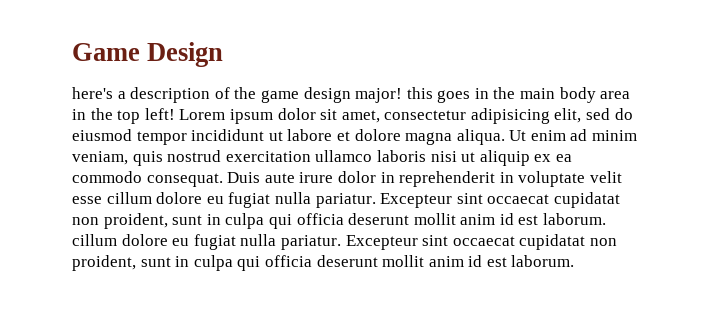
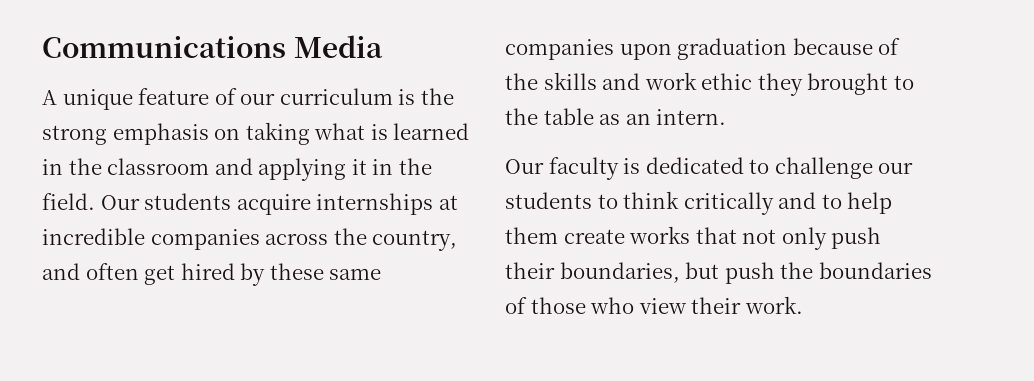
[72,42,224,67] [72,87,631,103] [72,108,633,124] [72,129,638,145] [72,150,572,166] [72,171,622,187] [72,192,620,208] [72,213,607,229] [72,234,617,250] [72,255,575,271] Game Design // here's a description of the game design major! this goes in the main body area in the top left! Lorem ipsum dolor sit amet, consectetur adipisicing elit, sed do eiusmod tempor incididunt ut labore et dolore magna aliqua. Ut enim ad minim veniam, quis nostrud exercitation ullamco laboris nisi ut aliquip ex ea commodo consequat. Duis aute irure dolor in reprehenderit in voluptate velit esse cillum dolore eu fugiat nulla pariatur. Excepteur sint occaecat cupidatat non proident, sunt in culpa qui officia deserunt mollit anim id est laborum. cillum dolore eu fugiat nulla pariatur. Excepteur sint occaecat cupidatat non proident, sunt in culpa qui officia deserunt mollit anim id est laborum. -> [42,35,383,58] [42,88,454,110] [42,122,470,145] [42,158,432,181] [42,193,458,215] [42,228,458,251] [42,263,382,286] [505,38,901,60] [505,72,914,96] [505,108,727,125] [505,157,914,180] [505,191,893,215] [505,226,882,250] [505,262,932,284] [505,296,803,314] Communications Media // A unique feature of our curriculum is the strong emphasis on taking what is learned in the classroom and applying it in the field. Our students acquire internships at incredible companies across the country, and often get hired by these same companies upon graduation because of the skills and work ethic they brought to the table as an intern. // Our faculty is dedicated to challenge our students to think critically and to help them create works that not only push their boundaries, but push the boundaries of those who view their work.

